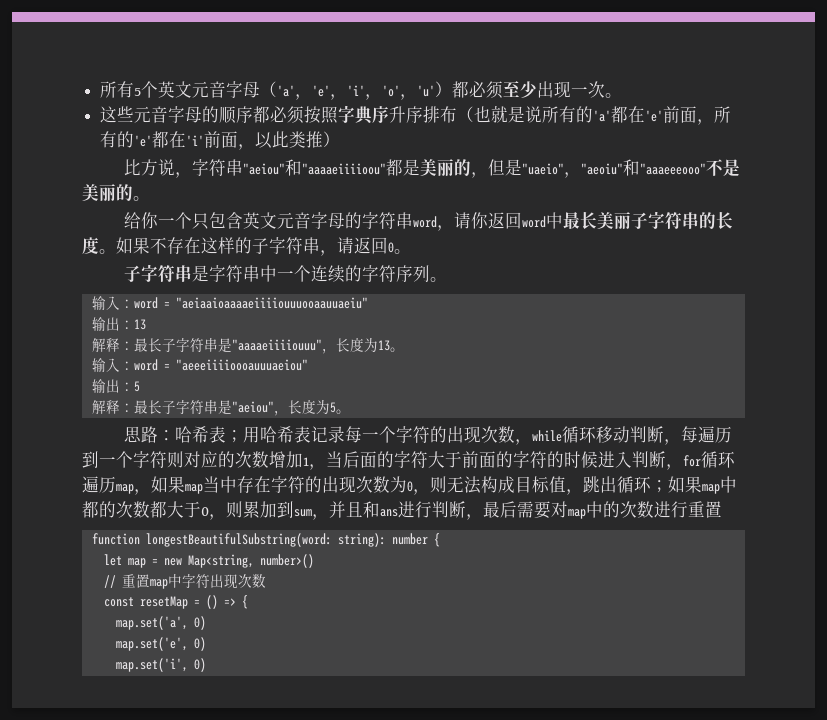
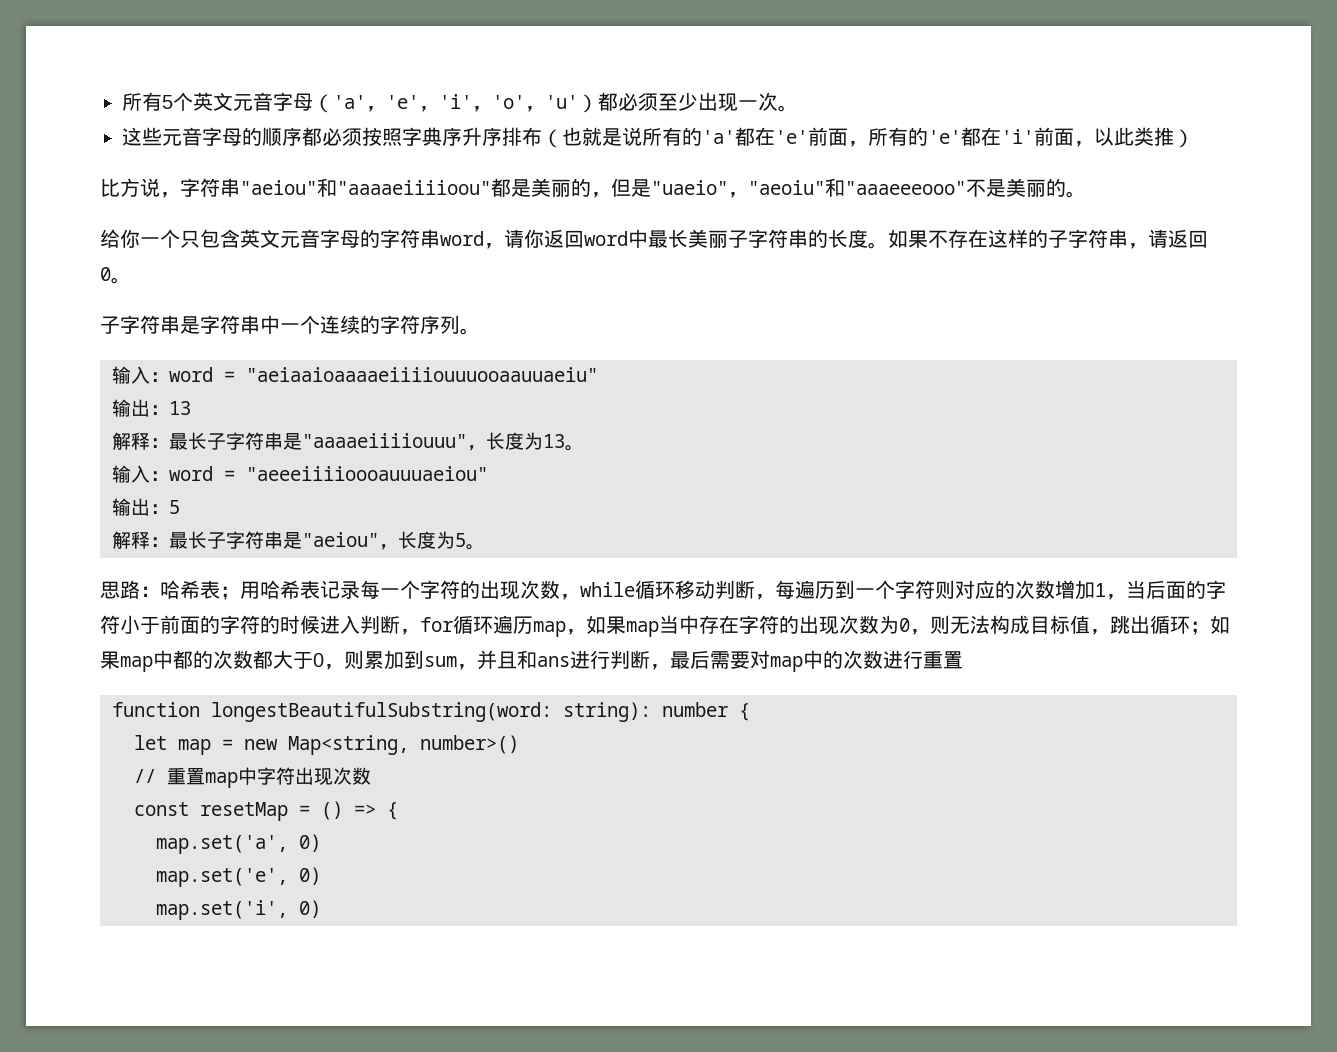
[428,451,445,468] 大 -> [120,615,140,634] 小

